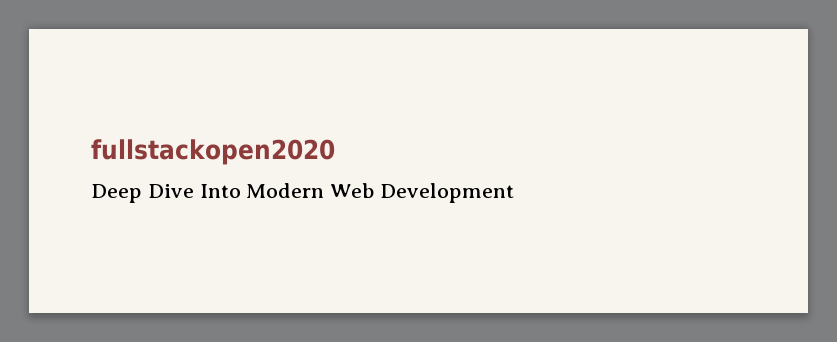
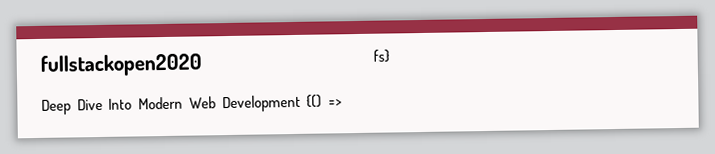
(515, 193) none -> [306,94,342,108] [373,49,390,63] {() => fs}

